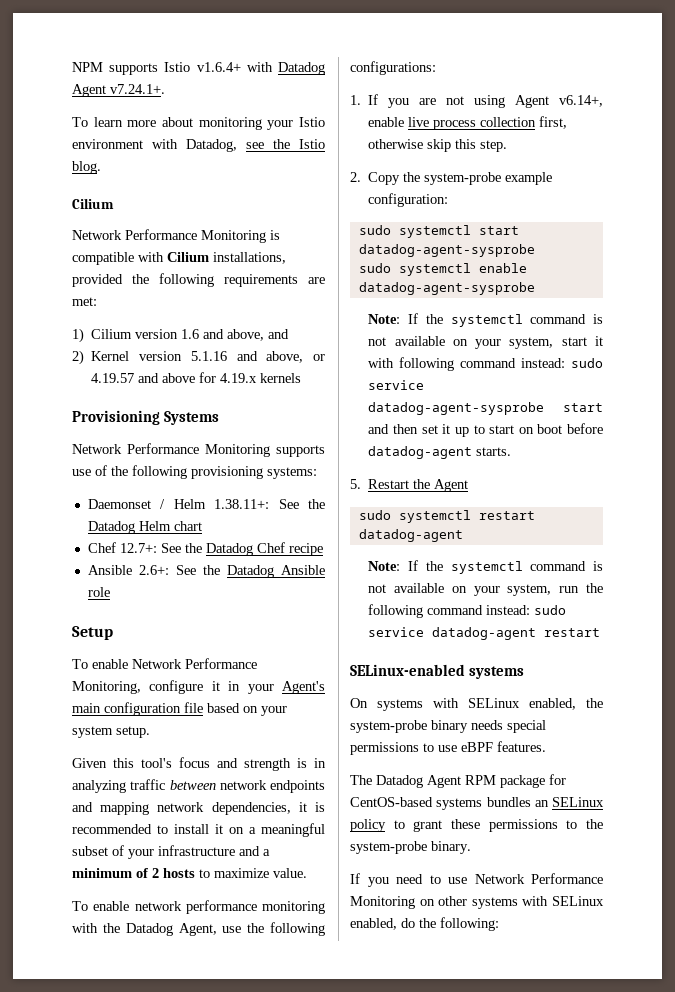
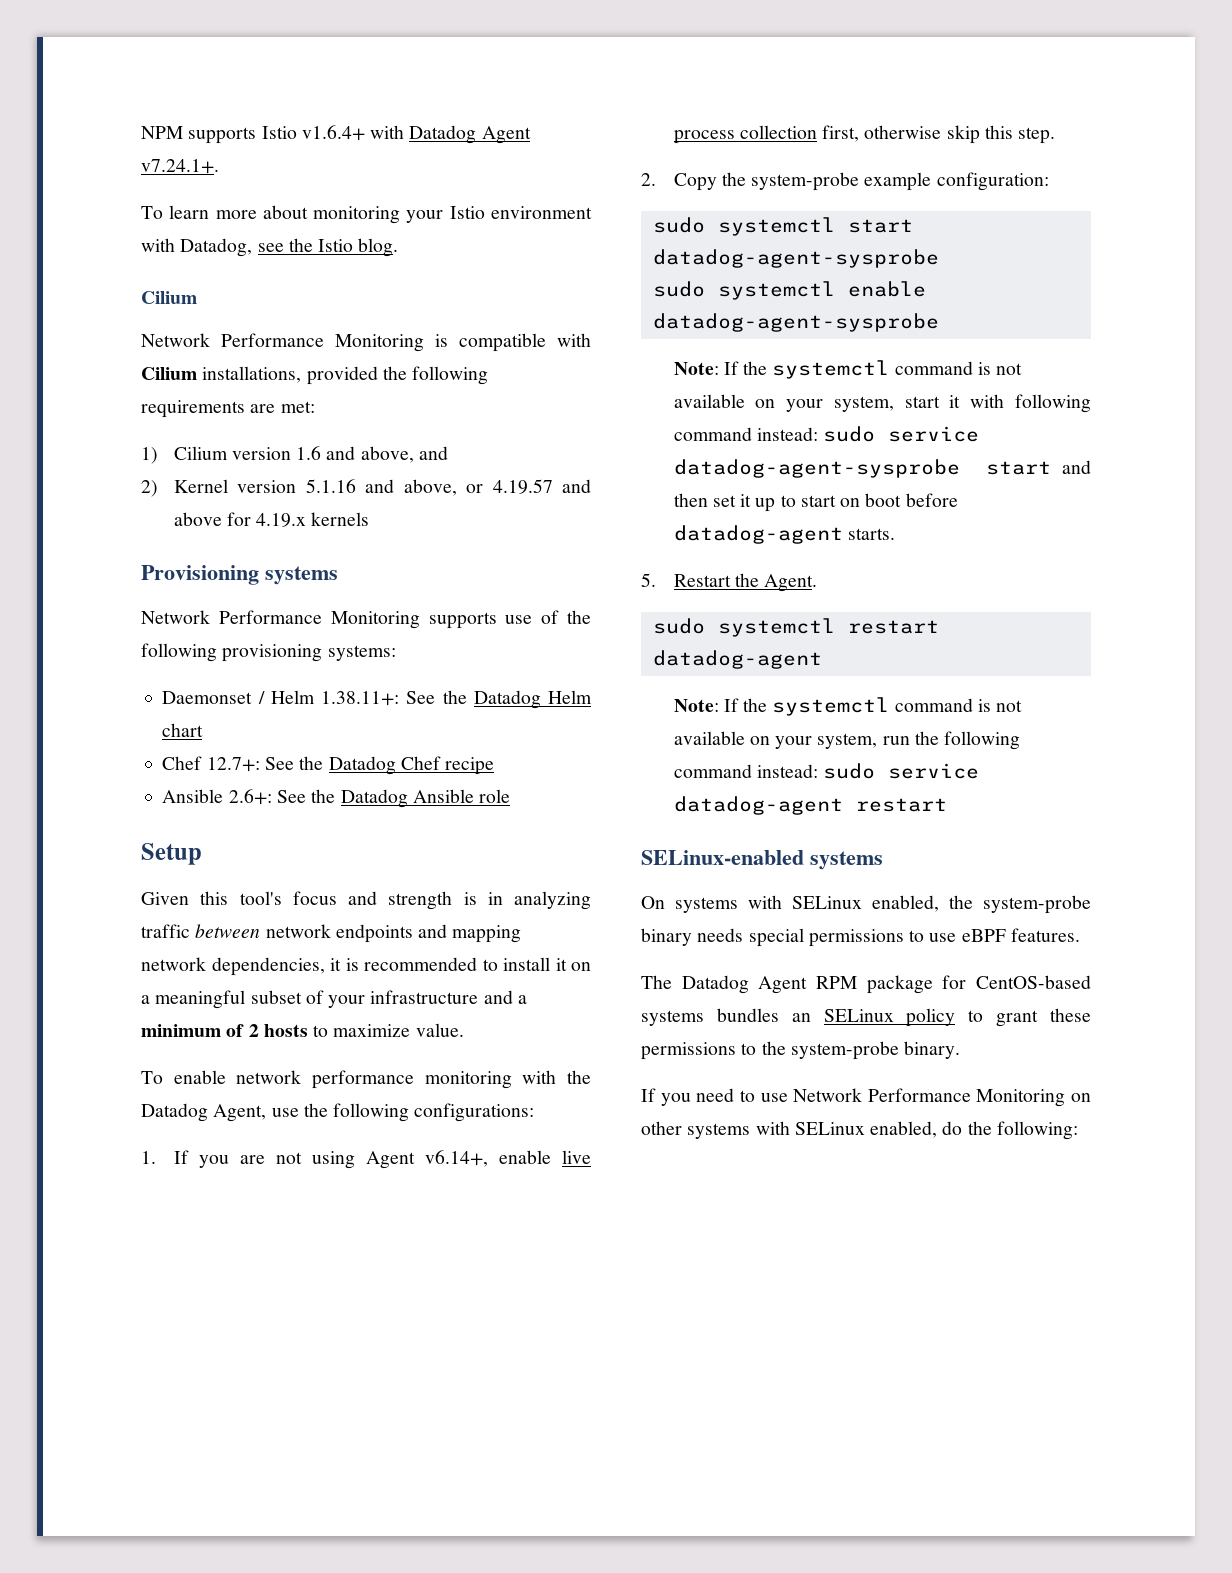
[164,411,220,425] Systems -> [265,566,338,585] systems
[72,658,257,669] [72,680,325,694] [72,702,287,716] [72,726,150,738] // To enable Network Performance Monitoring, configure it in your Agent's main configuration file based on your system setup. -> (202, 854) none
[434,479,469,492] Agent -> [764,574,818,592] Agent.

